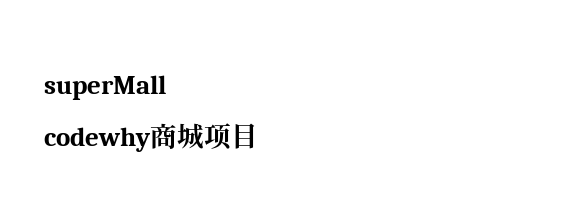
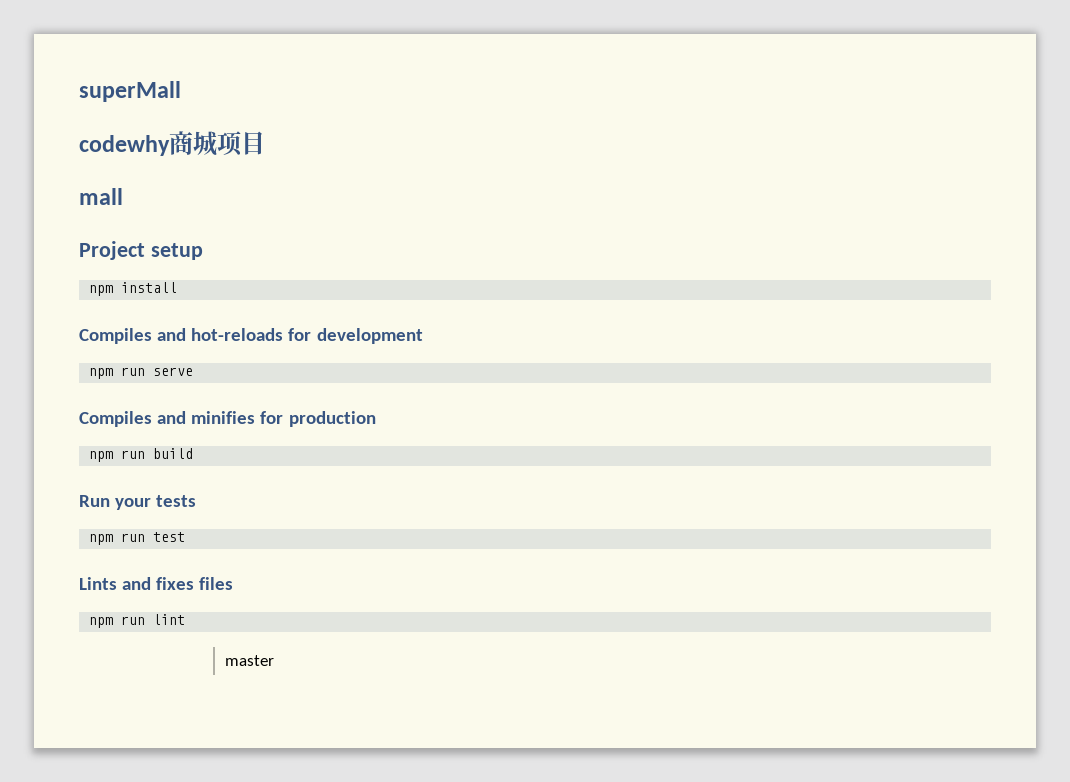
(258, 136) none -> [79,188,123,205] [79,241,203,260] [89,282,178,296] [79,328,423,344] [89,367,194,379] [79,411,376,427] [89,448,194,462] [79,495,197,510] [89,532,186,545] [79,577,234,590] [89,614,186,628] [224,655,274,666] // mall // Project setup // npm install // Compiles and hot-reloads for development // npm run serve // Compiles and minifies for production // npm run build // Run your tests // npm run test // Lints and fixes files // npm run lint // master

